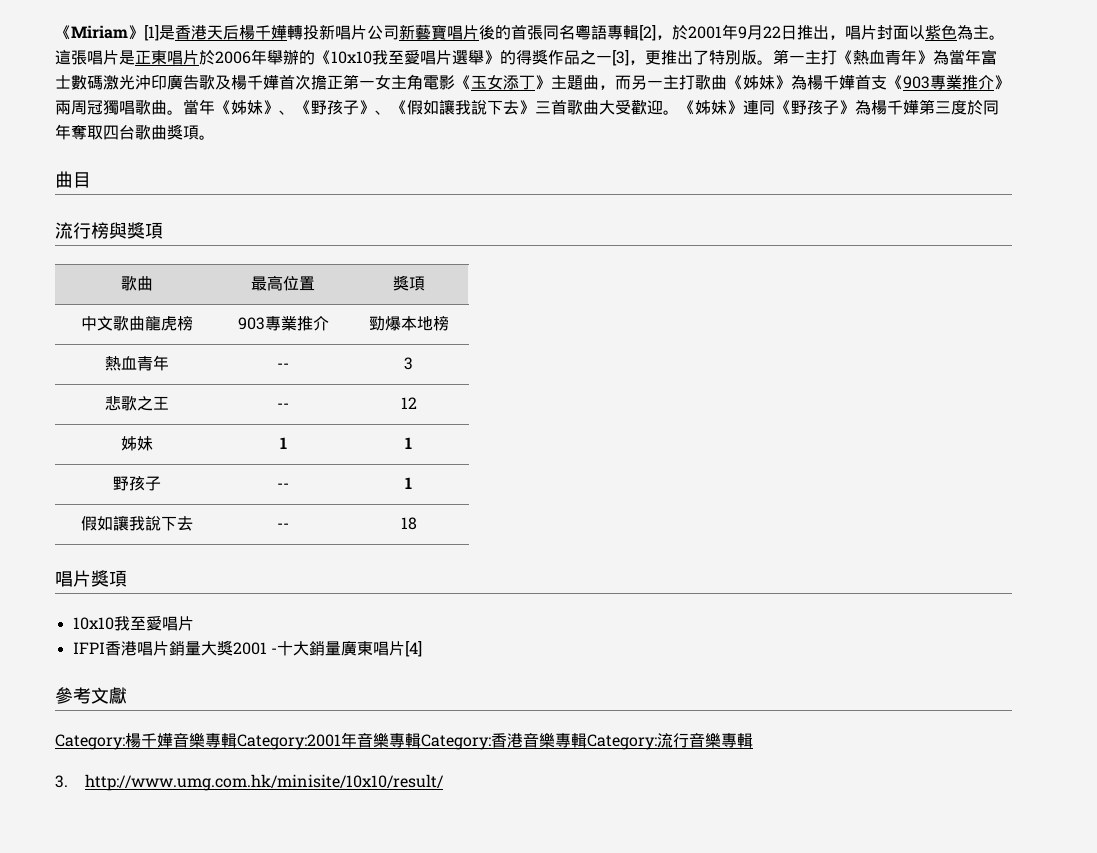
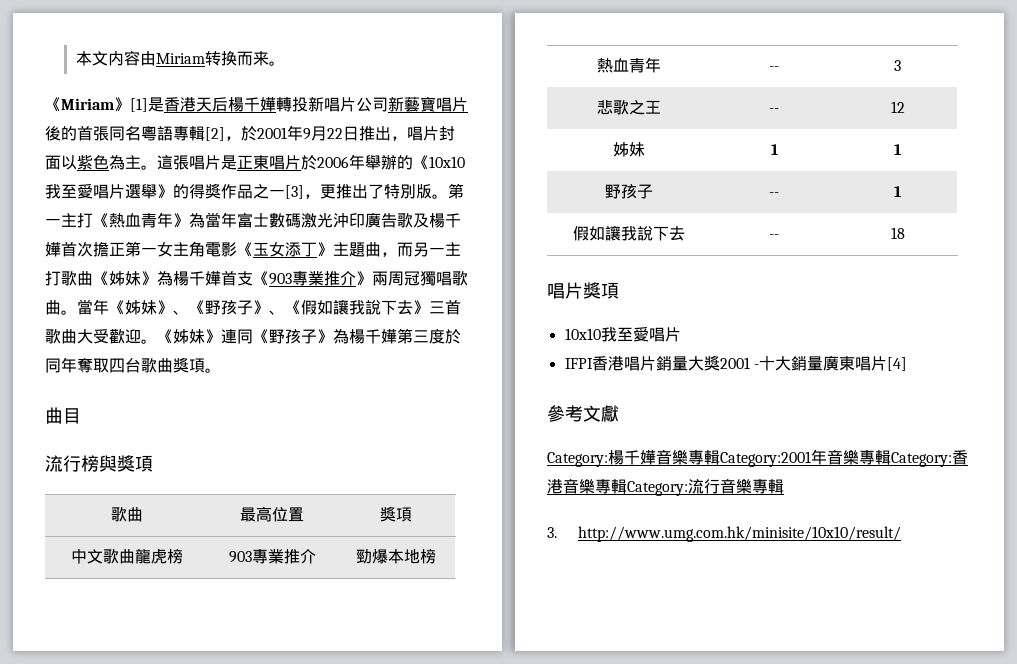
(55, 32) none -> [75,50,285,66] 本文内容由Miriam转换而来。 //

